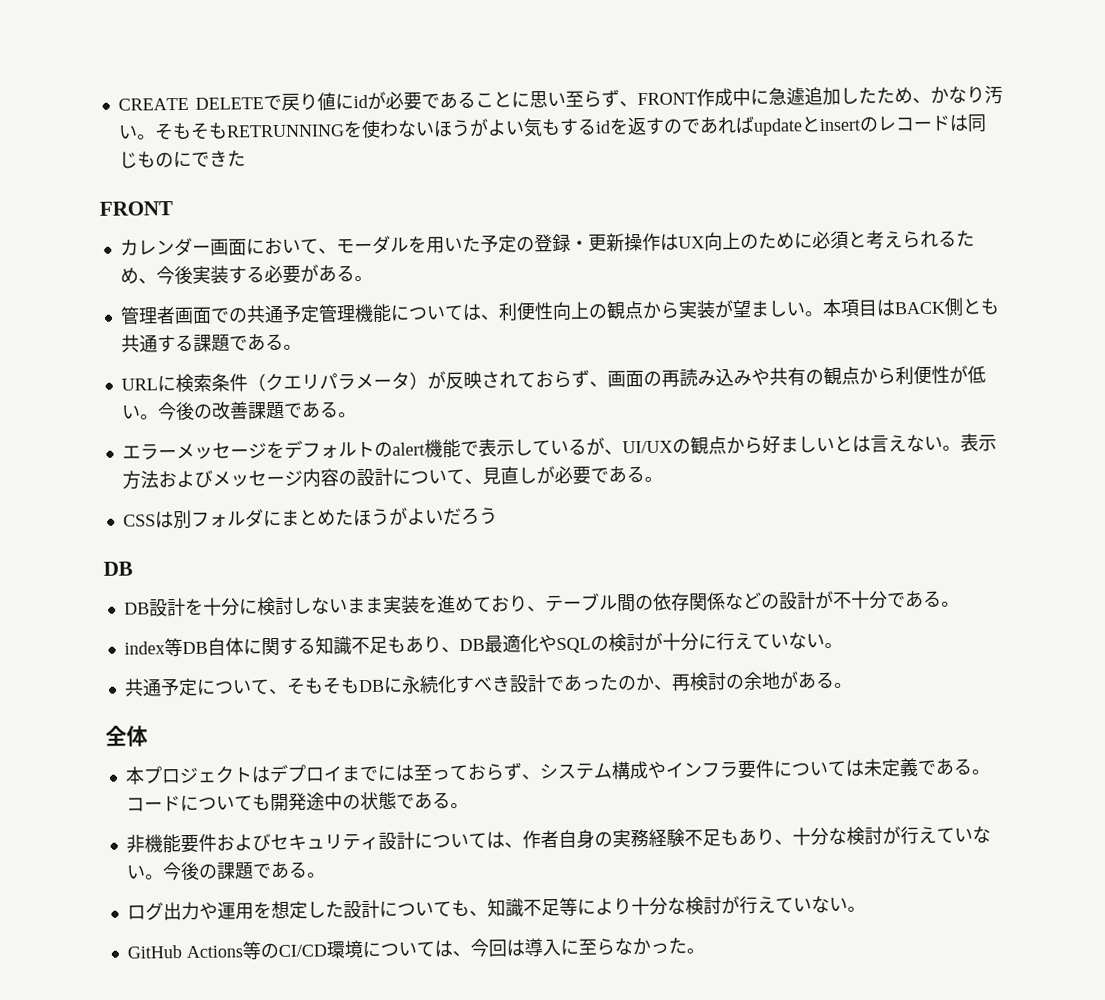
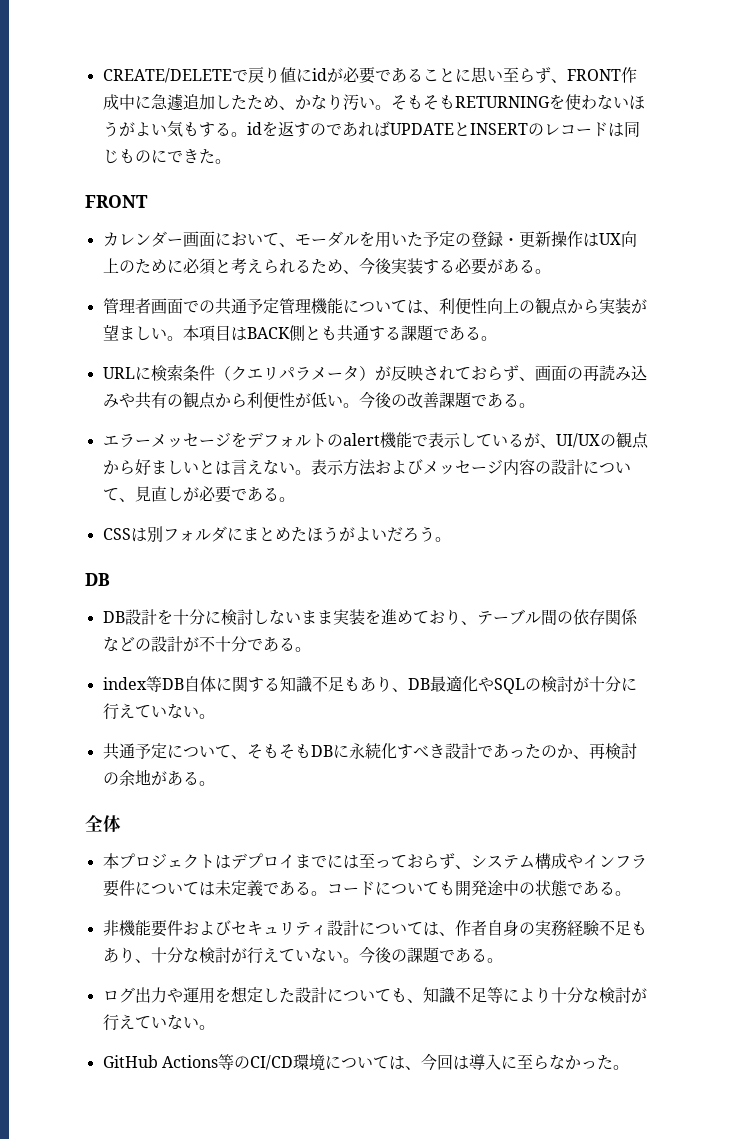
[117,97,265,111] CREATE DELETE -> [102,68,232,83] CREATE/DELETE
[225,124,345,138] RETRUNNING -> [454,96,550,108] RETURNING
(597, 126) none -> [230,132,247,137] 。
[752,116,861,136] updateとinsert -> [389,122,528,136] UPDATEとINSERT
(246, 158) none -> [214,159,231,164] 。
(498, 516) none -> [434,537,451,542] 。

